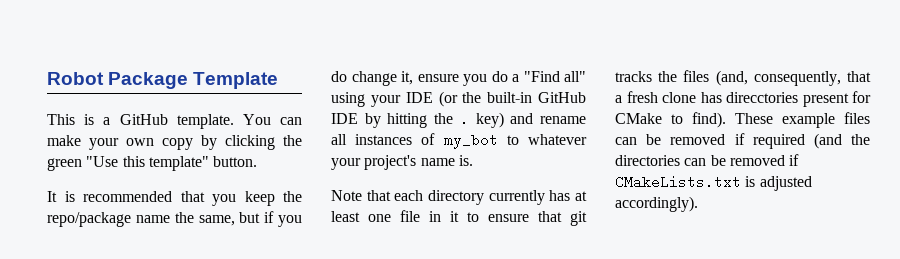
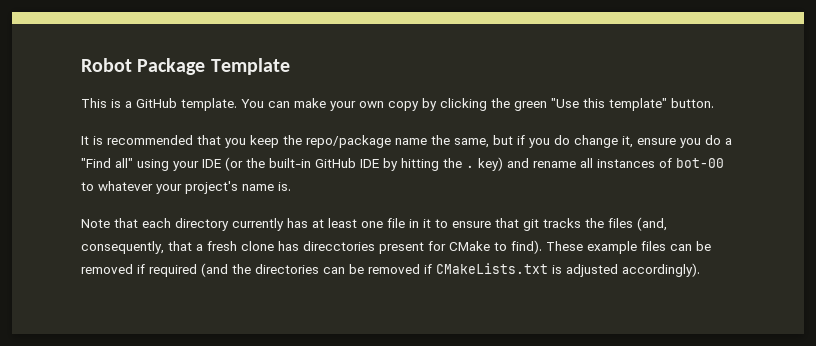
[443,133,498,149] my_bot -> [676,158,724,168] bot-00

